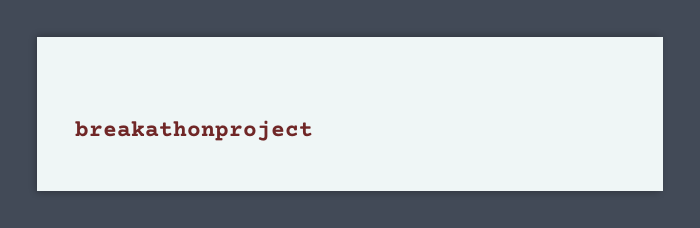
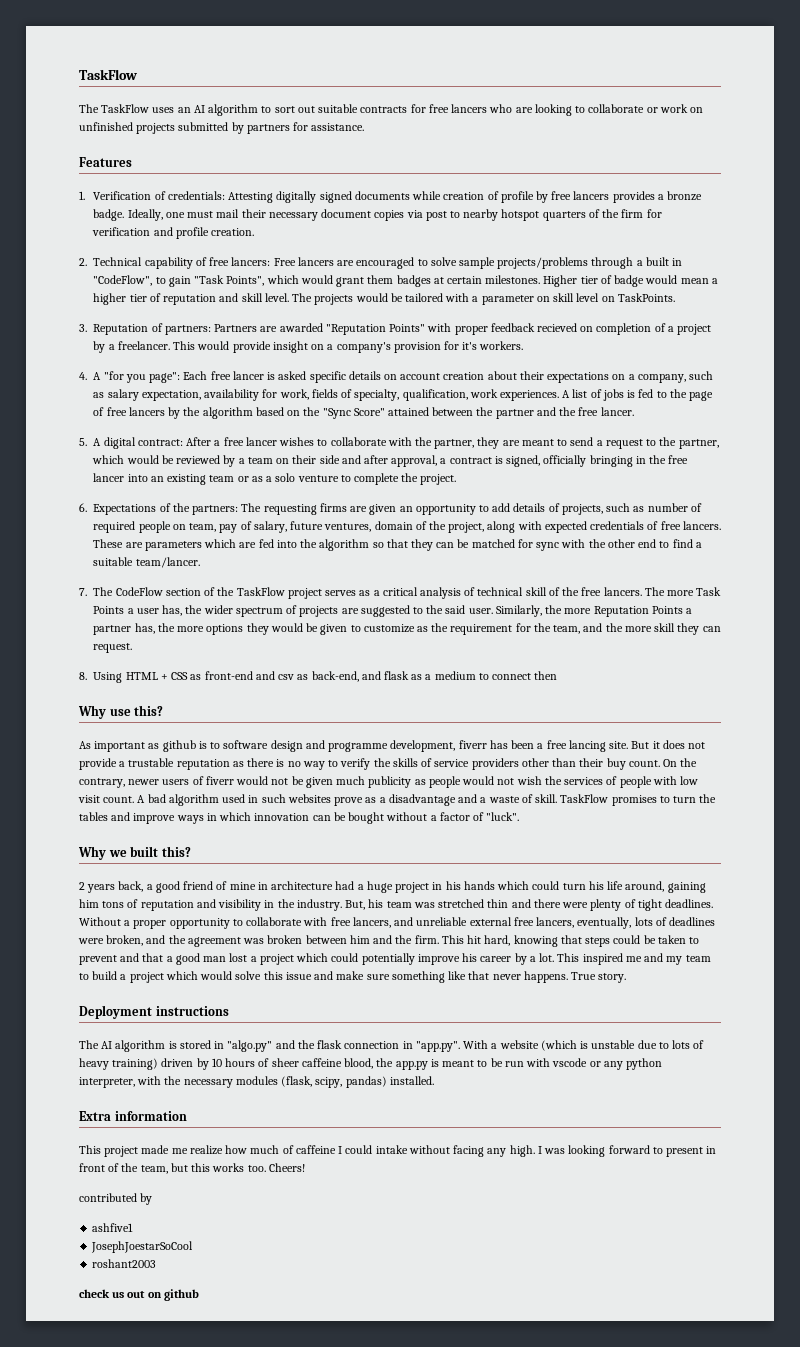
[75,120,313,141] breakathonproject -> [79,69,137,80] [79,104,704,116] [79,122,365,134] [79,157,132,167] [79,191,703,203] [93,209,662,221] [92,227,255,239] [79,257,683,269] [93,275,718,287] [93,293,675,305] [79,323,712,335] [93,341,524,353] [79,371,714,383] [93,389,714,401] [93,407,634,419] [79,437,719,449] [92,455,689,467] [93,473,457,485] [79,503,702,515] [93,521,721,533] [93,539,702,551] [93,557,200,568] [79,587,722,599] [93,605,693,617] [93,623,721,635] [93,643,133,653] [79,671,558,683] [78,705,164,719] [79,740,706,752] [79,758,698,770] [79,776,699,788] [78,794,717,806] [79,812,520,824] [78,846,191,860] [79,881,706,893] [79,899,714,911] [79,917,716,929] [78,935,700,947] [79,953,711,965] [79,971,627,983] [79,1005,229,1019] [79,1040,705,1052] [79,1058,663,1070] [79,1076,434,1088] [79,1111,187,1121] [79,1145,717,1157] [79,1163,305,1174] [79,1193,153,1205] [92,1223,134,1232] [91,1241,194,1253] [92,1259,157,1268] [79,1289,199,1301] TaskFlow // The TaskFlow uses an AI algorithm to sort out suitable contracts for free lancers who are looking to collaborate or work on unfinished projects submitted by partners for assistance. // Features // 1. Verification of credentials: Attesting digitally signed documents while creation of profile by free lancers provides a bronze badge. Ideally, one must mail their necessary document copies via post to nearby hotspot quarters of the firm for verification and profile creation. // 2. Technical capability of free lancers: Free lancers are encouraged to solve sample projects/problems through a built in "CodeFlow", to gain "Task Points", which would grant them badges at certain milestones. Higher tier of badge would mean a higher tier of reputation and skill level. The projects would be tailored with a parameter on skill level on TaskPoints. // 3. Reputation of partners: Partners are awarded "Reputation Points" with proper feedback recieved on completion of a project by a freelancer. This would provide insight on a company's provision for it's workers. // 4. A "for you page": Each free lancer is asked specific details on account creation about their expectations on a company, such as salary expectation, availability for work, fields of specialty, qualification, work experiences. A list of jobs is fed to the page of free lancers by the algorithm based on the "Sync Score" attained between the partner and the free lancer. // 5. A digital contract: After a free lancer wishes to collaborate with the partner, they are meant to send a request to the partner, which would be reviewed by a team on their side and after approval, a contract is signed, officially bringing in the free lancer into an existing team or as a solo venture to complete the project. // 6. Expectations of the partners: The requesting firms are given an opportunity to add details of projects, such as number of required people on team, pay of salary, future ventures, domain of the project, along with expected credentials of free lancers. These are parameters which are fed into the algorithm so that they can be matched for sync with the other end to find a suitable team/lancer. // 7. The CodeFlow section of the TaskFlow project serves as a critical analysis of technical skill of the free lancers. The more Task Points a user has, the wider spectrum of projects are suggested to the said user. Similarly, the more Reputation Points a partner has, the more options they would be given to customize as the requirement for the team, and the more skill they can request. // 8. Using HTML + CSS as front-end and csv as back-end, and flask as a medium to connect then // Why use this? // As important as github is to software design and programme development, fiverr has been a free lancing site. But it does not provide a trustable reputation as there is no way to verify the skills of service providers other than their buy count. On the contrary, newer users of fiverr would not be given much publicity as people would not wish the services of people with low visit count. A bad algorithm used in such websites prove as a disadvantage and a waste of skill. TaskFlow promises to turn the tables and improve ways in which innovation can be bought without a factor of "luck". // Why we built this? // 2 years back, a good friend of mine in architecture had a huge project in his hands which could turn his life around, gaining him tons of reputation and visibility in the industry. But, his team was stretched thin and there were plenty of tight deadlines. Without a proper opportunity to collaborate with free lancers, and unreliable external free lancers, eventually, lots of deadlines were broken, and the agreement was broken between him and the firm. This hit hard, knowing that steps could be taken to prevent and that a good man lost a project which could potentially improve his career by a lot. This inspired me and my team to build a project which would solve this issue and make sure something like that never happens. True story. // Deployment instructions // The AI algorithm is stored in "algo.py" and the flask connection in "app.py". With a website (which is unstable due to lots of heavy training) driven by 10 hours of sheer caffeine blood, the app.py is meant to be run with vscode or any python interpreter, with the necessary modules (flask, scipy, pandas) installed. // Extra information // This project made me realize how much of caffeine I could intake without facing any high. I was looking forward to present in front of the team, but this works too. Cheers! // contributed by // ashfive1 // JosephJoestarSoCool // roshant2003 // check us out on github

